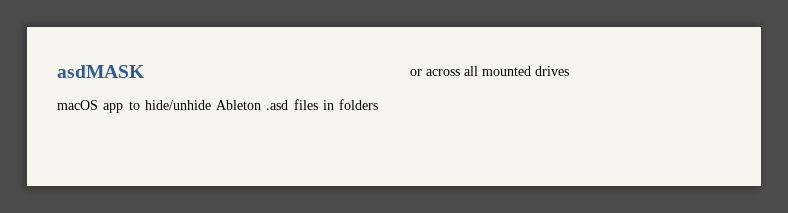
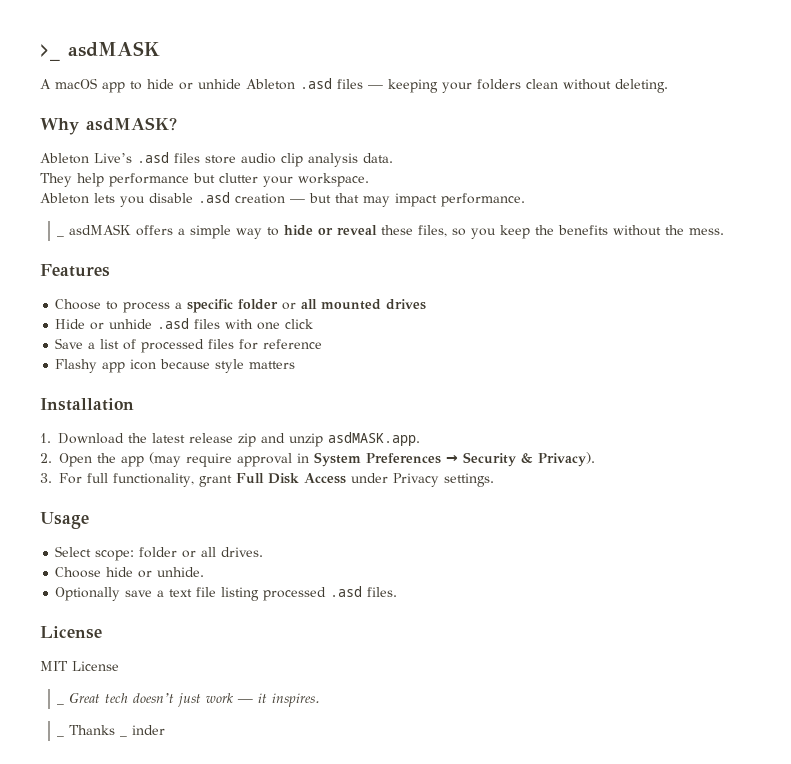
(57, 71) none -> [40,44,60,61] >_
(145, 71) none -> [40,79,51,89] A
[144,99,378,110] [410,66,569,76] hide/unhide Ableton .asd files in folders or across all mounted drives -> [147,78,668,93] [40,117,177,135] [40,152,393,167] [40,173,369,187] [40,192,525,207] [57,235,65,237] [69,224,725,239] [40,264,110,277] [55,299,427,313] [55,318,314,330] [55,338,323,353] [55,359,296,373] [40,398,134,411] [40,432,420,447] [40,452,595,467] [40,473,494,487] [40,512,89,529] [55,546,264,561] [55,567,205,578] [55,586,398,601] [40,626,102,639] [40,661,119,671] [57,703,65,705] [69,693,321,707] [57,735,65,737] [69,725,116,735] [120,735,128,737] [132,725,166,735] hide or unhide Ableton .asd files — keeping your folders clean without deleting. // Why asdMASK? // Ableton Live’s .asd files store audio clip analysis data. // They help performance but clutter your workspace. // Ableton lets you disable .asd creation — but that may impact performance. // _ asdMASK offers a simple way to hide or reveal these files, so you keep the benefits without the mess. // Features // Choose to process a specific folder or all mounted drives // Hide or unhide .asd files with one click // Save a list of processed files for reference // Flashy app icon because style matters // Installation // 1. Download the latest release zip and unzip asdMASK.app. // 2. Open the app (may require approval in System Preferences → Security & Privacy). // 3. For full functionality, grant Full Disk Access under Privacy settings. // Usage // Select scope: folder or all drives. // Choose hide or unhide. // Optionally save a text file listing processed .asd files. // License // MIT License // _ Great tech doesn’t just work — it inspires. // _ Thanks _ inder

